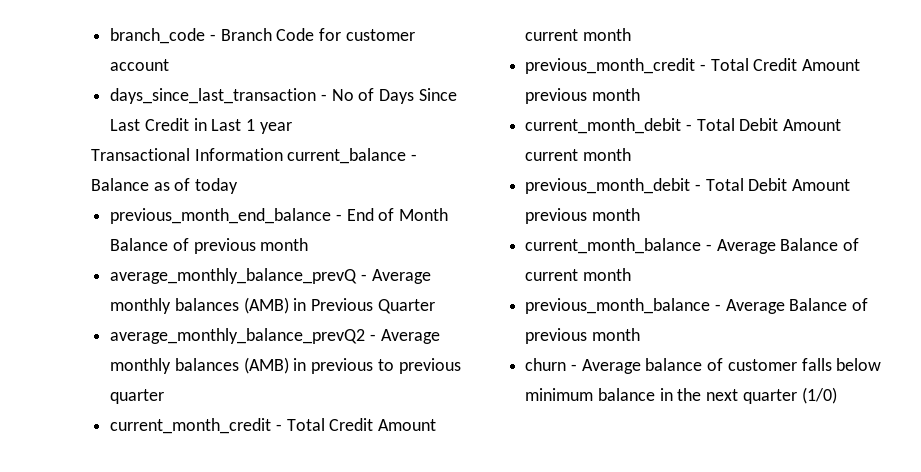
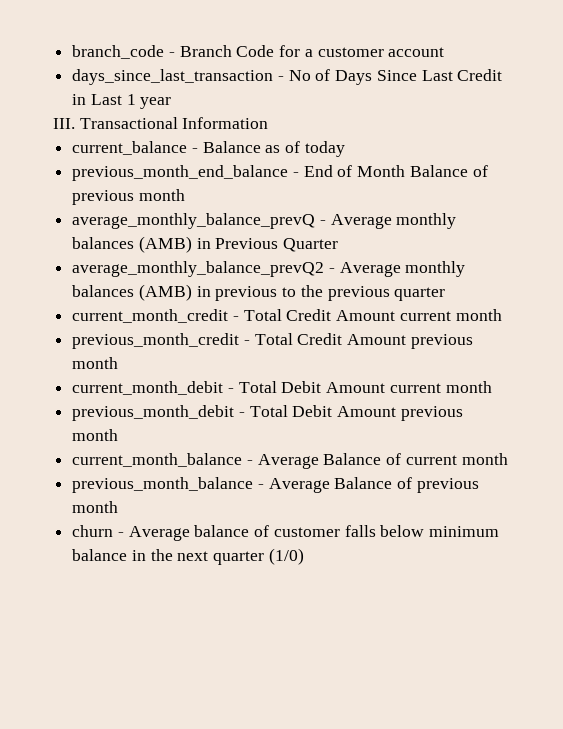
(342, 34) none -> [304,49,313,57] a
(292, 128) none -> [53,118,75,129] III.
(283, 154) none -> (269, 123) //
(394, 365) none -> [300,285,323,297] the

